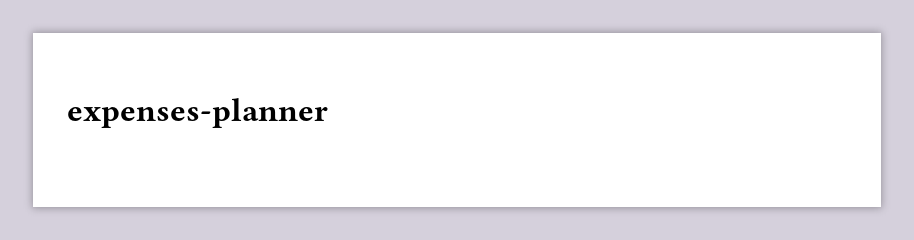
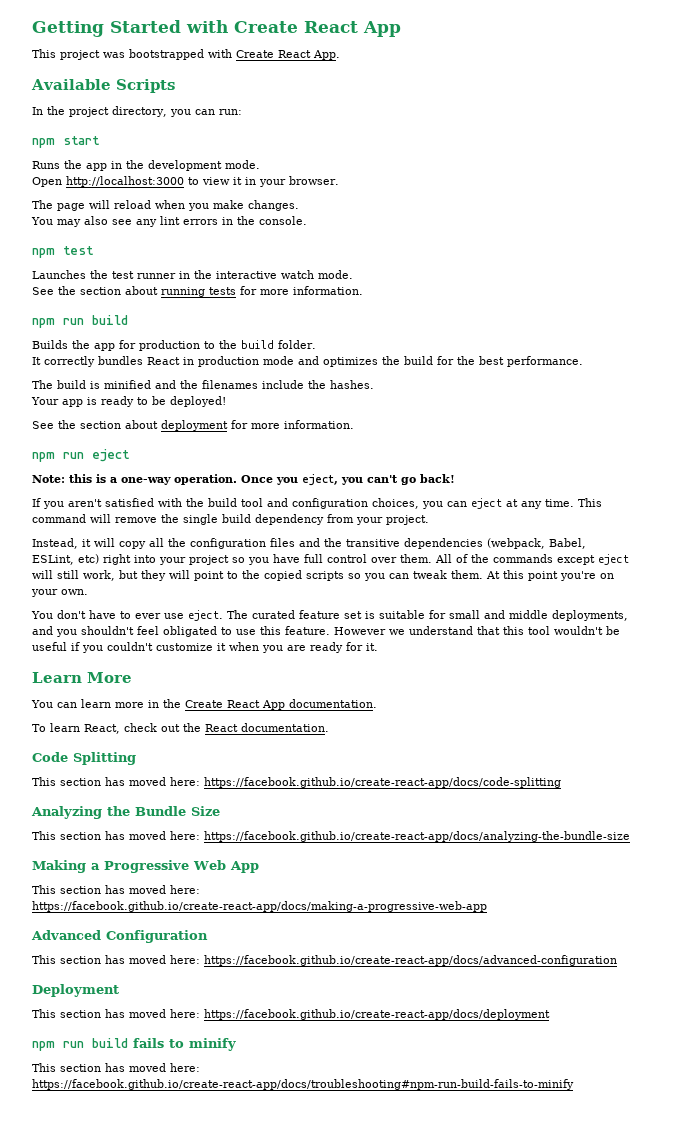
[67,98,328,128] expenses-planner -> [32,20,401,37] [32,49,340,60] [31,79,175,93] [32,106,242,117] [32,136,100,148] [32,160,260,171] [32,176,339,187] [32,200,299,211] [31,216,307,227] [32,246,94,258] [32,270,353,279] [32,286,363,297] [32,315,128,328] [32,340,316,351] [32,356,583,367] [32,380,374,389] [31,396,226,407] [32,420,354,431] [32,449,130,462] [32,474,455,486] [32,498,602,509] [32,514,429,525] [32,538,586,549] [32,554,629,565] [32,570,614,581] [31,589,88,597] [31,610,628,621] [32,626,620,637] [32,642,378,653] [32,672,132,683] [31,699,377,710] [32,723,329,734] [32,752,136,765] [32,777,561,788] [31,806,220,819] [32,831,630,842] [32,860,259,873] [32,885,200,894] [32,901,487,912] [31,930,208,943] [32,955,617,966] [32,984,119,997] [32,1009,550,1020] [32,1038,236,1051] [32,1063,200,1072] [32,1079,574,1090] Getting Started with Create React App // This project was bootstrapped with Create React App. // Available Scripts // In the project directory, you can run: // npm start // Runs the app in the development mode. // Open http://localhost:3000 to view it in your browser. // The page will reload when you make changes. // You may also see any lint errors in the console. // npm test // Launches the test runner in the interactive watch mode. // See the section about running tests for more information. // npm run build // Builds the app for production to the build folder. // It correctly bundles React in production mode and optimizes the build for the best performance. // The build is minified and the filenames include the hashes. // Your app is ready to be deployed! // See the section about deployment for more information. // npm run eject // Note: this is a one-way operation. Once you eject, you can't go back! // If you aren't satisfied with the build tool and configuration choices, you can eject at any time. This command will remove the single build dependency from your project. // Instead, it will copy all the configuration files and the transitive dependencies (webpack, Babel, ESLint, etc) right into your project so you have full control over them. All of the commands except eject will still work, but they will point to the copied scripts so you can tweak them. At this point you're on your own. // You don't have to ever use eject. The curated feature set is suitable for small and middle deployments, and you shouldn't feel obligated to use this feature. However we understand that this tool wouldn't be useful if you couldn't customize it when you are ready for it. // Learn More // You can learn more in the Create React App documentation. // To learn React, check out the React documentation. // Code Splitting // This section has moved here: https://facebook.github.io/create-react-app/docs/code-splitting // Analyzing the Bundle Size // This section has moved here: https://facebook.github.io/create-react-app/docs/analyzing-the-bundle-size // Making a Progressive Web App // This section has moved here: https://facebook.github.io/create-react-app/docs/making-a-progressive-web-app // Advanced Configuration // This section has moved here: https://facebook.github.io/create-react-app/docs/advanced-configuration // Deployment // This section has moved here: https://facebook.github.io/create-react-app/docs/deployment // npm run build fails to minify // This section has moved here: https://facebook.github.io/create-react-app/docs/troubleshooting#npm-run-build-fails-to-minify

